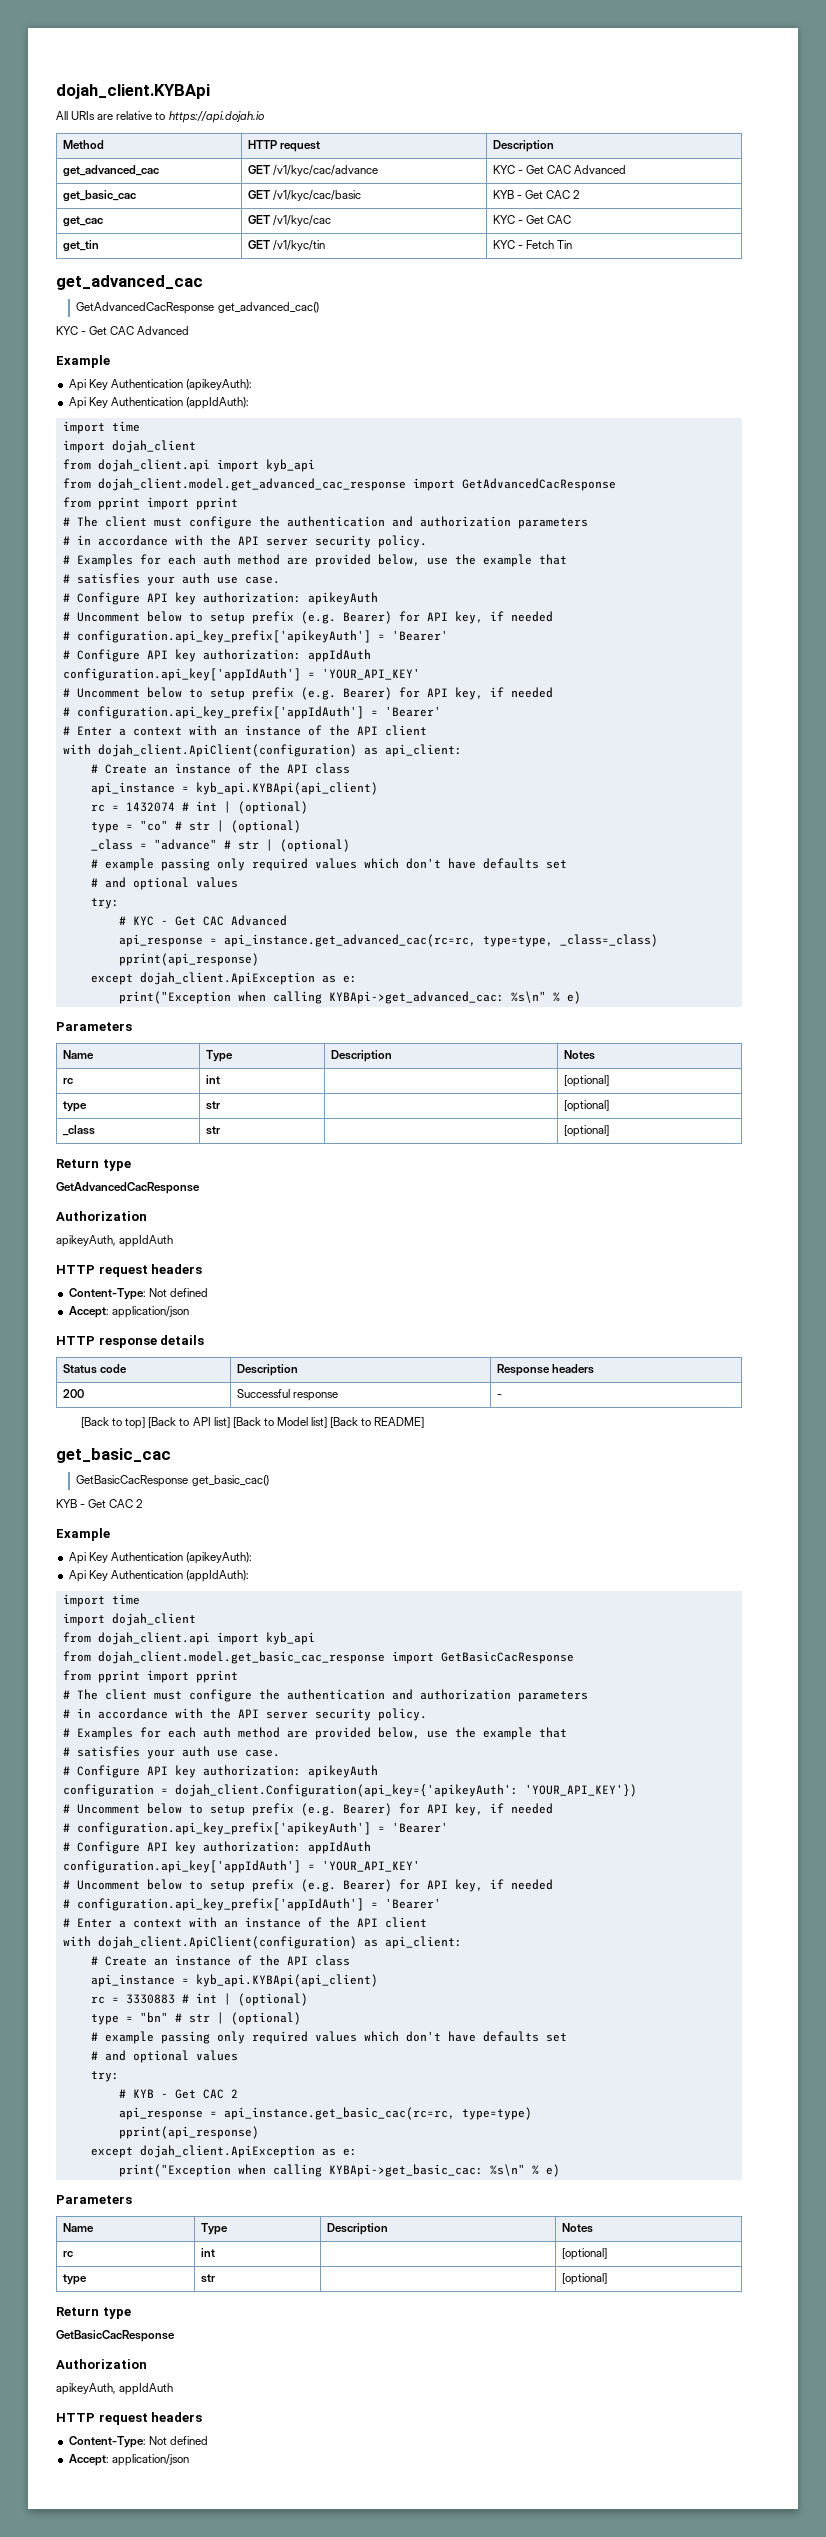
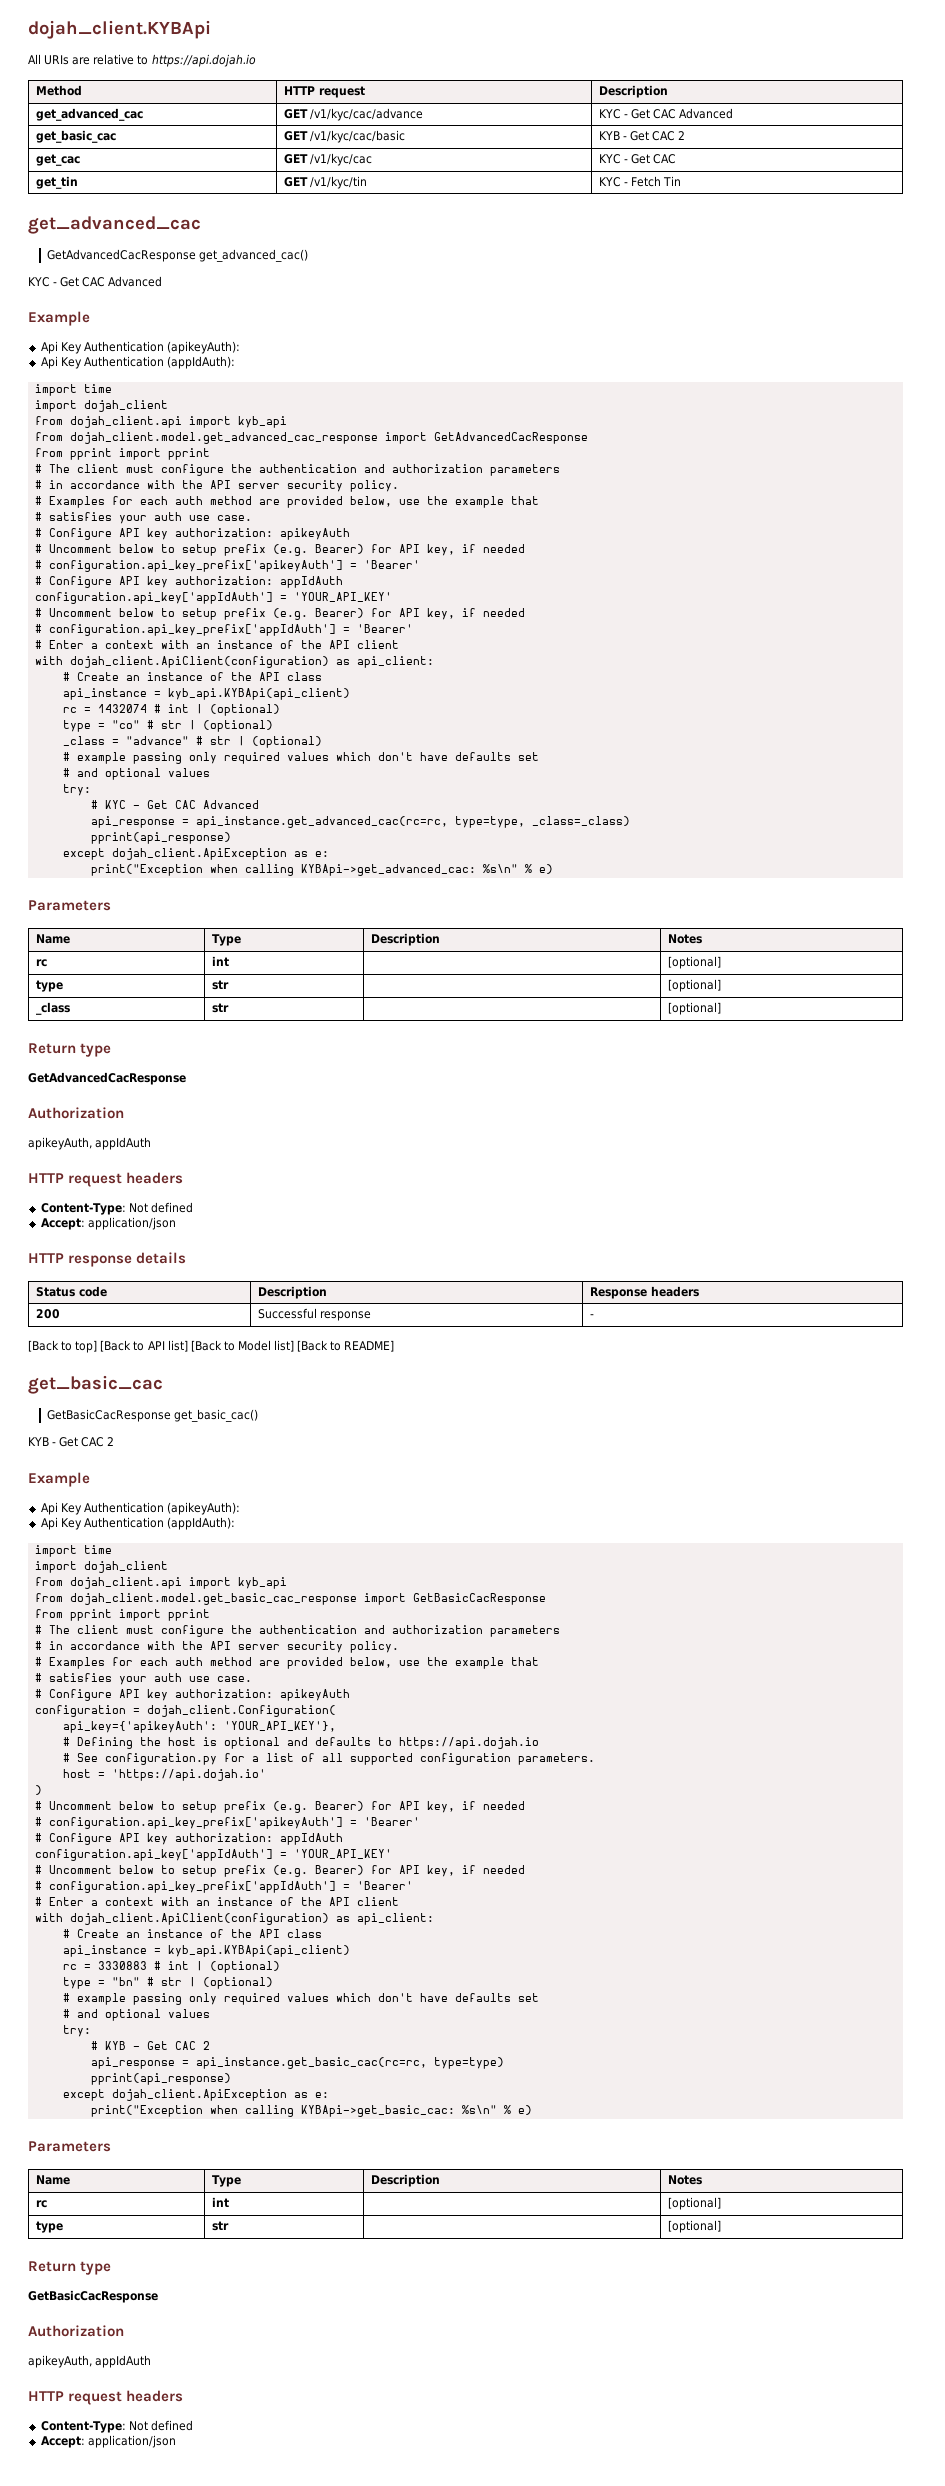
[174,1784,637,1797] dojah_client.Configuration(api_key={'apikeyAuth': 'YOUR_API_KEY'}) -> [146,1705,336,1717] [62,1721,336,1733] [62,1737,539,1749] [62,1753,595,1765] [62,1769,266,1781] [34,1785,42,1795] dojah_client.Configuration( // api_key={'apikeyAuth': 'YOUR_API_KEY'}, // # Defining the host is optional and defaults to https://api.dojah.io // # See configuration.py for a list of all supported configuration parameters. // host = 'https://api.dojah.io' // )

